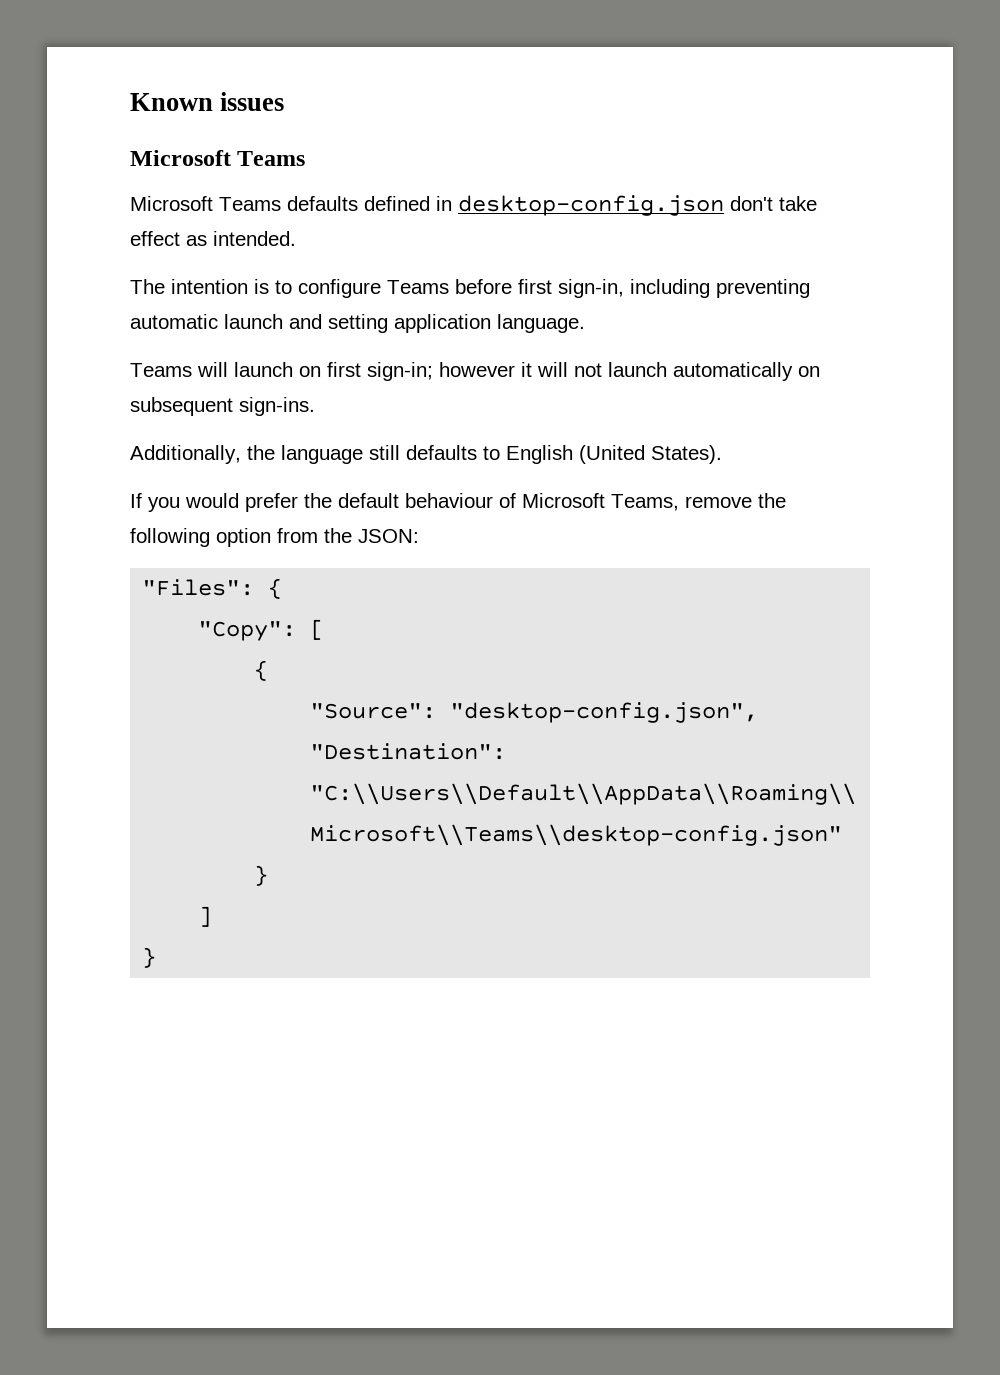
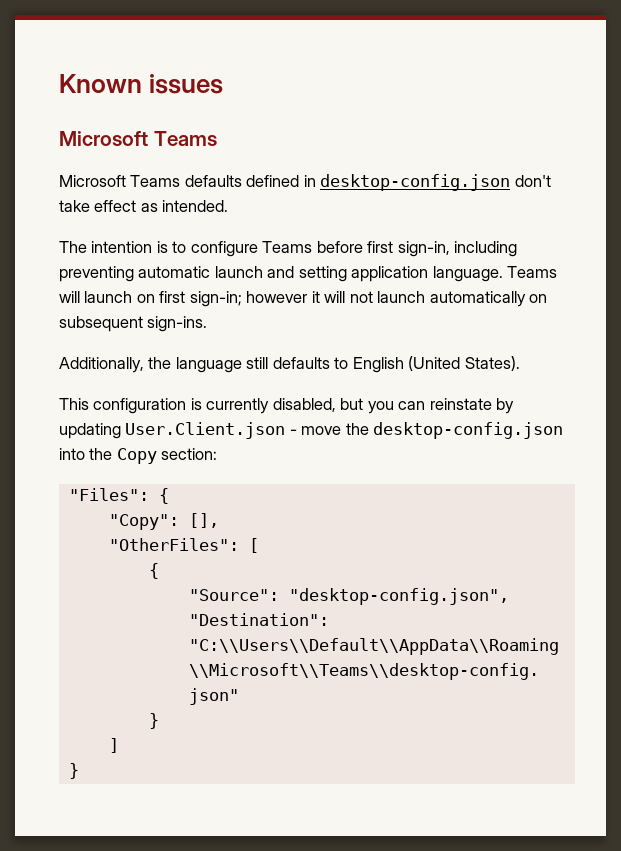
(585, 323) // -> (503, 274) none
[130,493,786,512] [130,528,419,547] If you would prefer the default behaviour of Microsoft Teams, remove the following option from the JSON: -> [59,398,515,414] [59,422,564,439] [59,448,218,464] This configuration is currently disabled, but you can reinstate by updating User.Client.json - move the desktop-config.json into the Copy section:
(297, 631) none -> [188,513,219,528] [108,538,239,551] [], // "OtherFiles":

